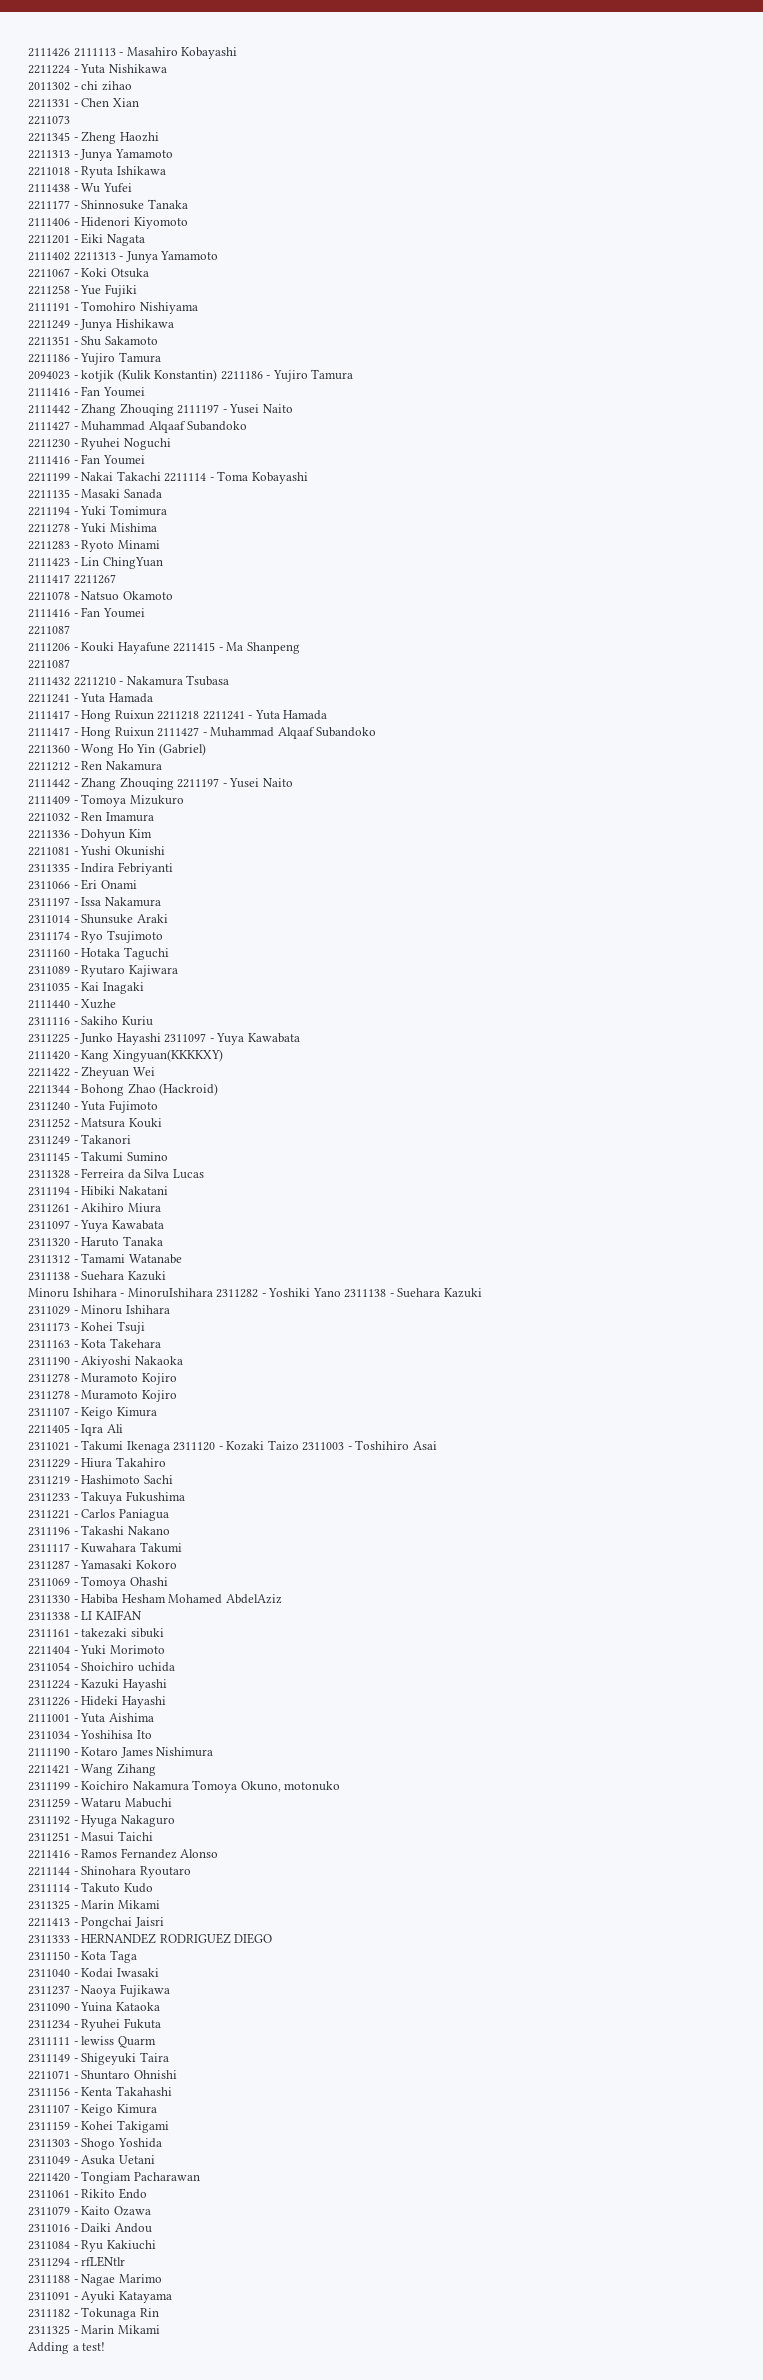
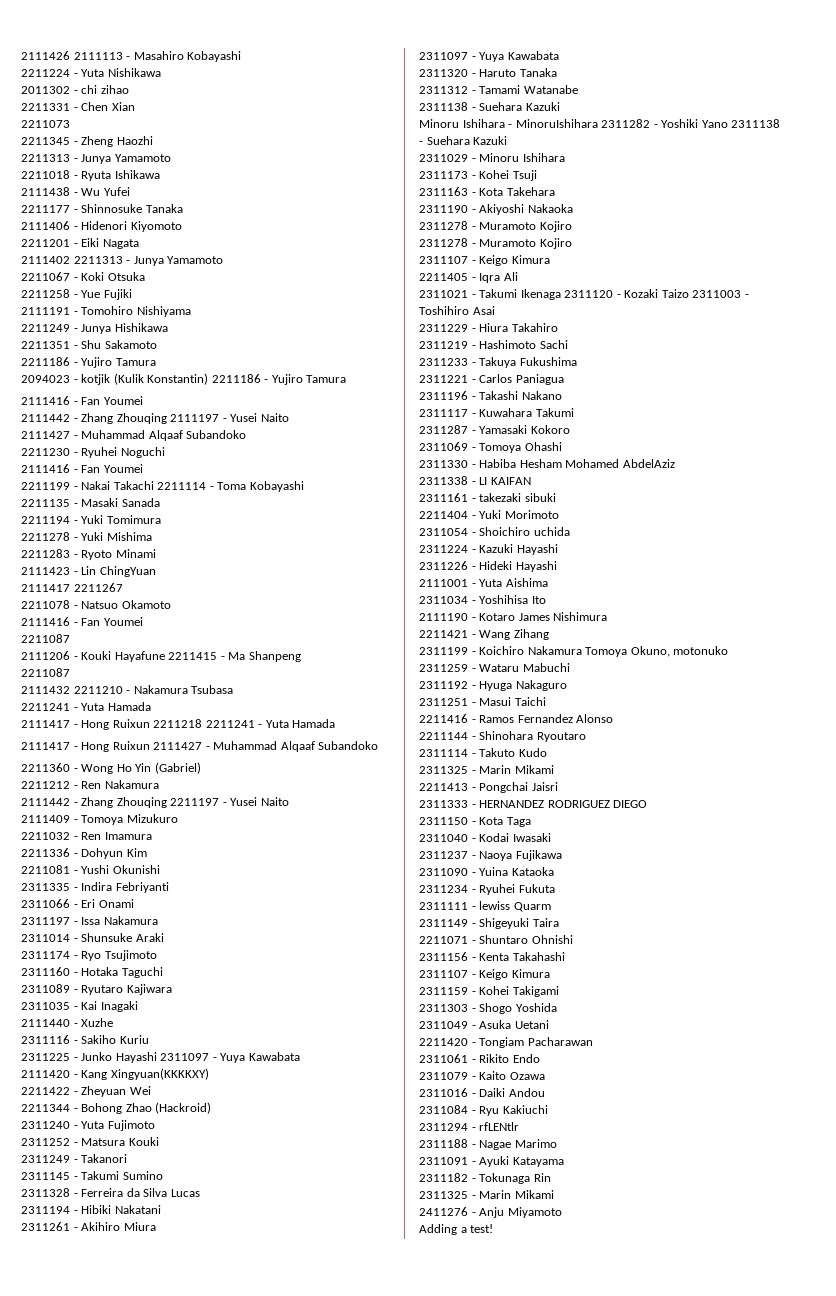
(160, 2329) none -> [419,1207,562,1218] // 2411276 - Anju Miyamoto

